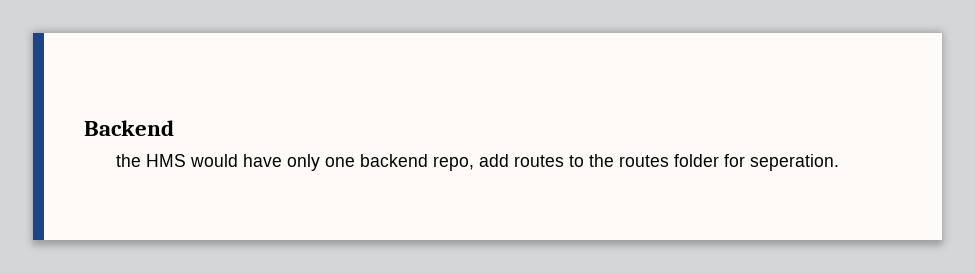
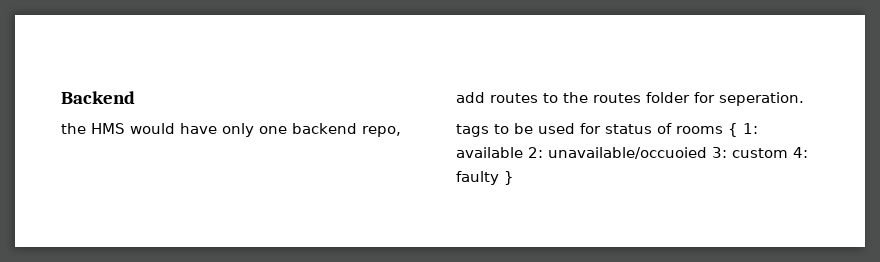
(839, 162) none -> [456,123,758,137] [456,147,808,159] [456,171,514,185] // tags to be used for status of rooms { 1: available 2: unavailable/occuoied 3: custom 4: faulty }

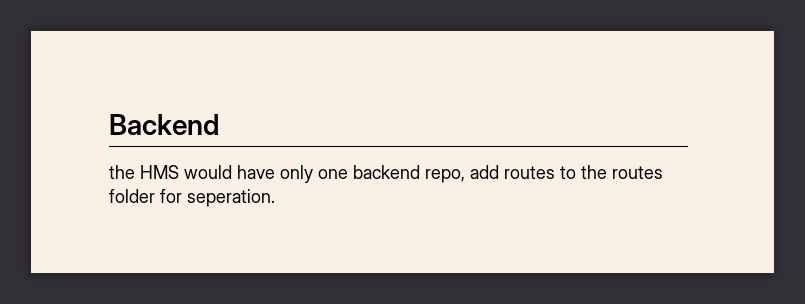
[456,123,758,137] [456,147,808,159] [456,171,514,185] // tags to be used for status of rooms { 1: available 2: unavailable/occuoied 3: custom 4: faulty } -> (275, 198) none

